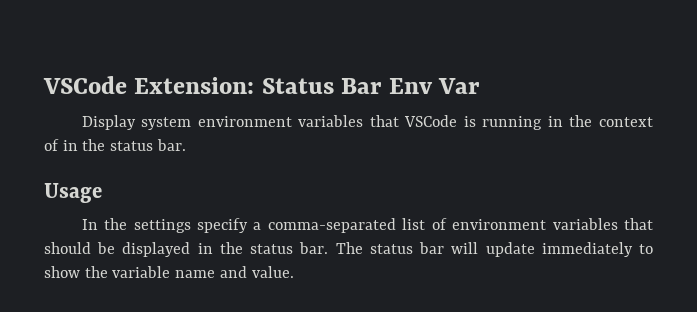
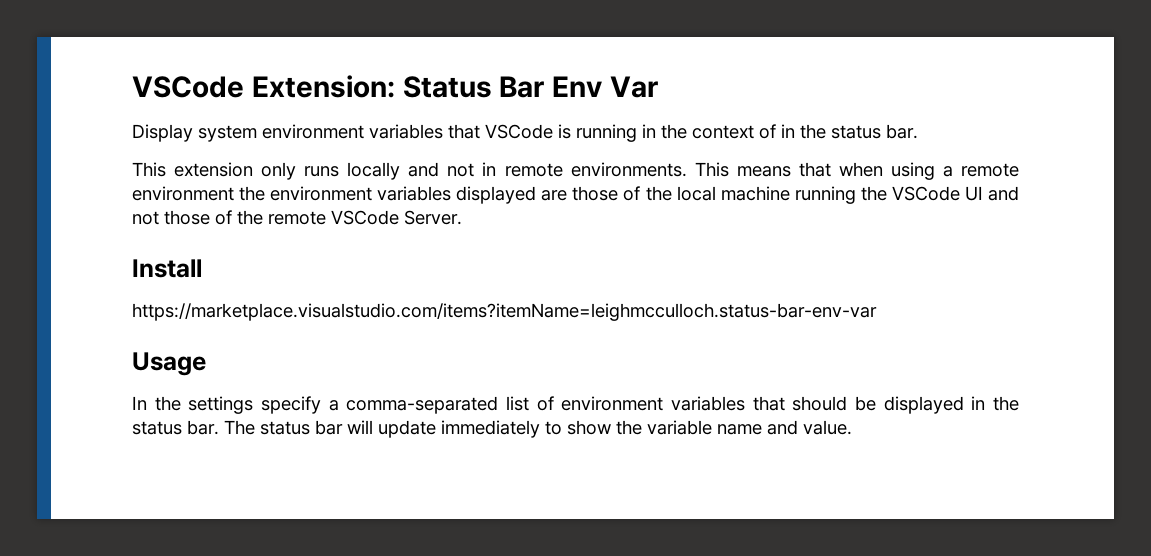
(186, 145) none -> [132,162,1019,180] [132,186,1020,204] [132,210,462,225] [132,259,202,278] [132,303,877,321] // This extension only runs locally and not in remote environments. This means that when using a remote environment the environment variables displayed are those of the local machine running the VSCode UI and not those of the remote VSCode Server. // Install // https://marketplace.visualstudio.com/items?itemName=leighmcculloch.status-bar-env-var

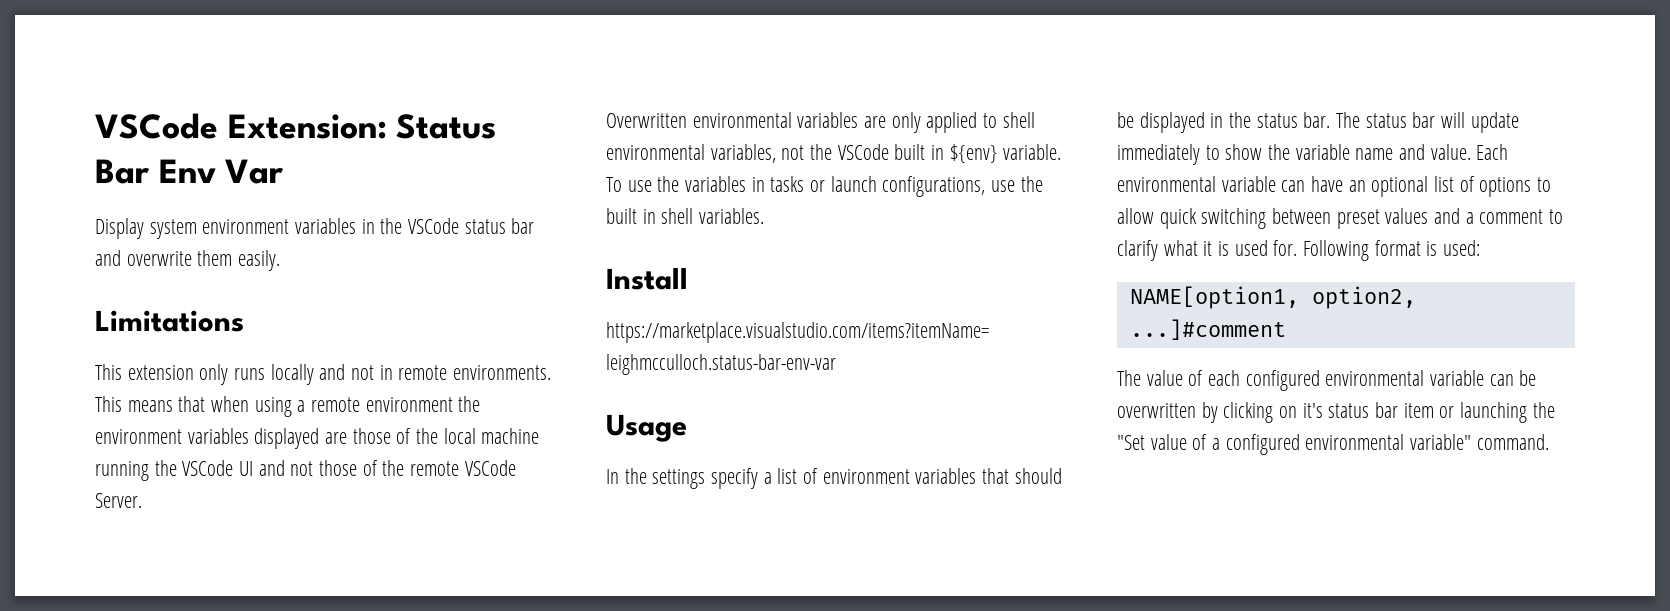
[448,124,918,142] that VSCode is running in the context of in the status bar. -> [361,218,535,234] [95,250,281,271] [95,310,244,332] in the VSCode status bar and overwrite them easily. // Limitations
(462, 217) none -> [606,112,1035,133] [606,144,1062,163] [606,176,1043,197] [606,208,765,224] // Overwritten environmental variables are only applied to shell environmental variables, not the VSCode built in ${env} variable. To use the variables in tasks or launch configurations, use the built in shell variables.
[346,396,499,414] comma-separated -> (772, 478) none
(852, 427) none -> [1476,144,1509,160] [1117,176,1552,197] [1117,208,1564,229] [1117,240,1481,261] [1129,286,1416,309] [1129,319,1286,340] [1117,370,1537,391] [1117,402,1555,423] [1117,434,1549,455] Each environmental variable can have an optional list of options to allow quick switching between preset values and a comment to clarify what it is used for. Following format is used: // NAME[option1, option2, ...]#comment // The value of each configured environmental variable can be overwritten by clicking on it's status bar item or launching the "Set value of a configured environmental variable" command.

